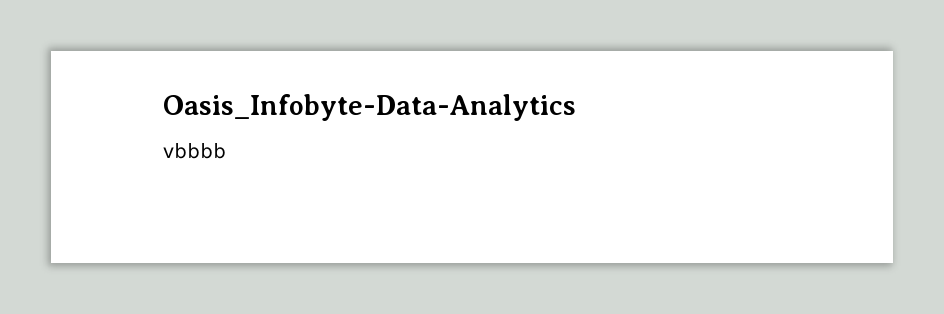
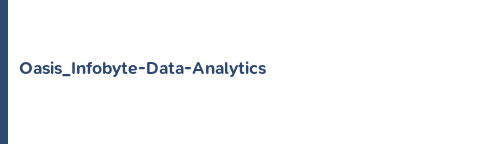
[163,143,226,159] // vbbbb -> (266, 69) none

